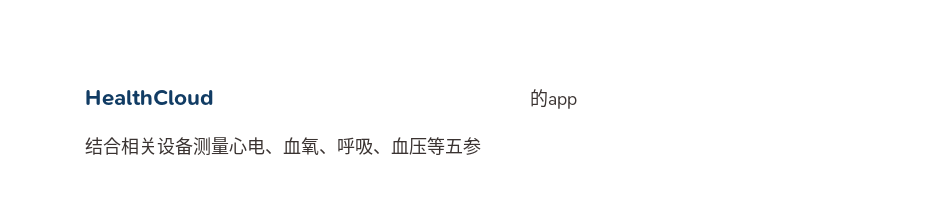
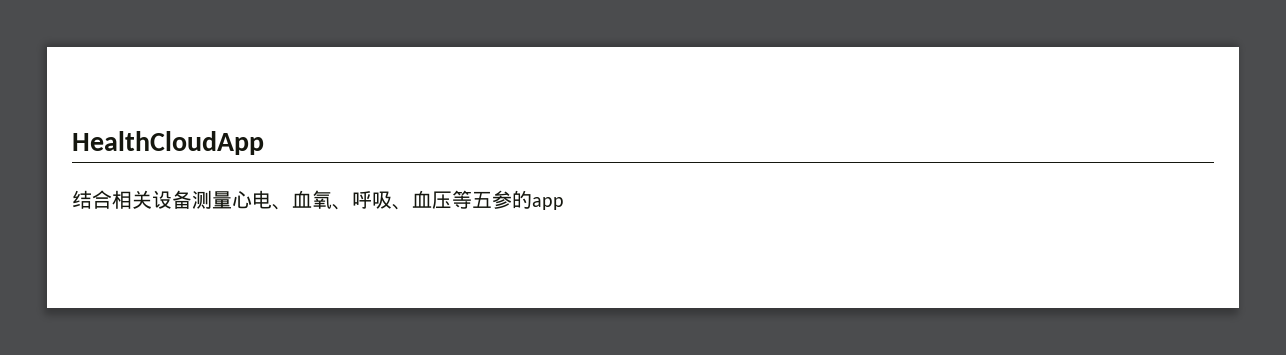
[85,89,214,106] HealthCloud -> [72,131,264,155] HealthCloudApp

